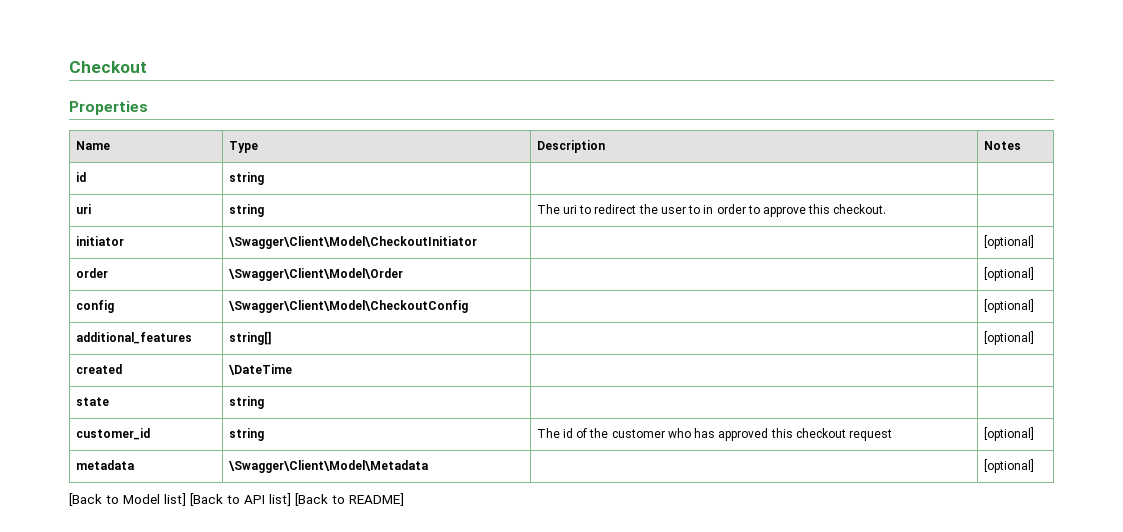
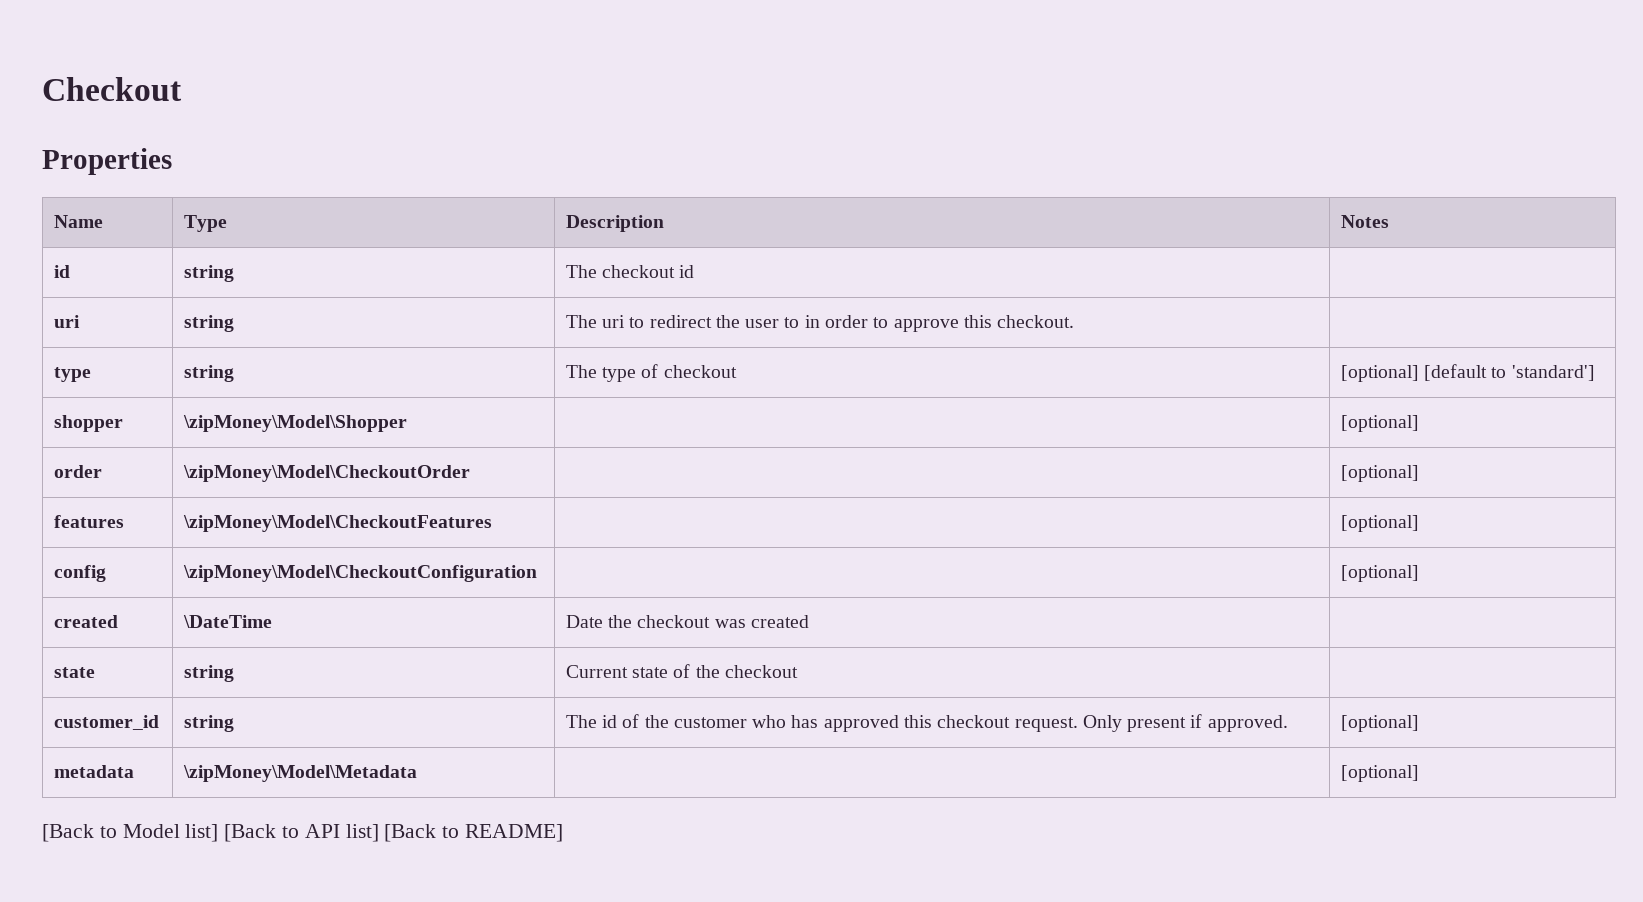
(264, 178) none -> [565,265,695,278] The checkout id
[75,236,124,246] [228,236,477,249] [983,235,1034,249] [75,268,108,278] [228,268,403,281] [983,267,1034,281] [75,300,114,313] [228,300,468,313] [983,299,1034,313] [75,332,192,344] [228,331,272,345] [983,331,1034,345] [75,364,122,374] [228,364,292,375] [75,397,109,406] [228,396,264,409] initiator | \Swagger\Client\Model\CheckoutInitiator | | [optional] // order | \Swagger\Client\Model\Order | | [optional] // config | \Swagger\Client\Model\CheckoutConfig | | [optional] // additional_features | string[] | | [optional] // created | \DateTime | | // state | string | -> [53,367,91,382] [183,365,234,382] [565,364,737,382] [1340,364,1595,382] [53,415,123,432] [182,415,407,432] [1340,415,1419,432] [53,465,102,478] [182,465,470,482] [1340,465,1419,482] [53,515,124,528] [182,515,492,532] [1340,515,1419,532] [53,565,106,582] [182,565,537,582] [1340,565,1419,582] [53,615,118,628] [182,615,272,628] [565,615,809,628] [53,667,95,678] [183,665,234,682] [565,664,798,678] type | string | The type of checkout | [optional] [default to 'standard'] // shopper | \zipMoney\Model\Shopper | | [optional] // order | \zipMoney\Model\CheckoutOrder | | [optional] // features | \zipMoney\Model\CheckoutFeatures | | [optional] // config | \zipMoney\Model\CheckoutConfiguration | | [optional] // created | \DateTime | Date the checkout was created | // state | string | Current state of the checkout
[848,429,892,441] request -> [1014,714,1288,732] request. Only present if approved.
[228,460,428,473] \Swagger\Client\Model\Metadata -> [182,765,417,782] \zipMoney\Model\Metadata

